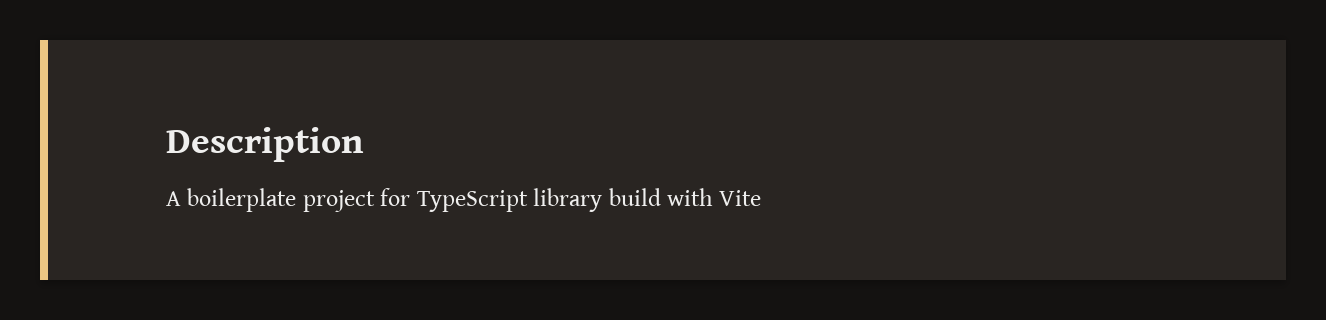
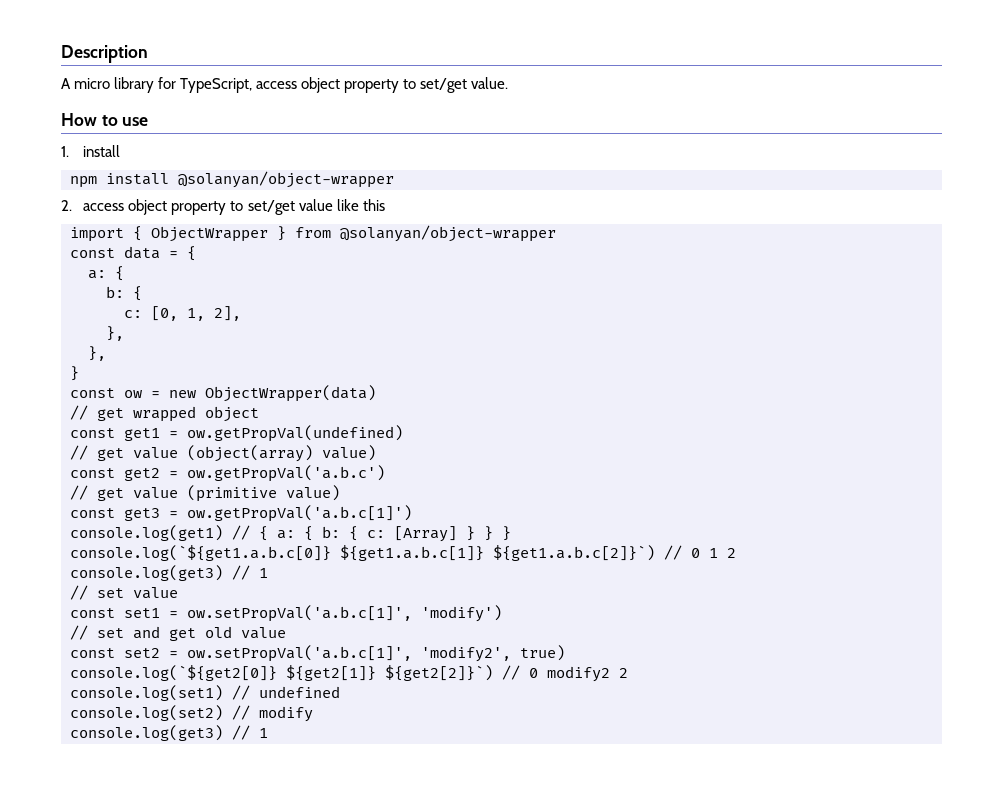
[187,188,761,212] boilerplate project for TypeScript library build with Vite -> [74,77,509,93] [61,113,149,126] [61,145,121,157] [70,171,394,188] [61,199,385,215] [70,225,556,242] [70,246,196,261] [88,266,124,281] [106,286,142,301] [124,306,241,321] [106,326,124,341] [88,346,106,361] [70,366,79,381] [70,385,376,402] [70,405,259,422] [70,425,403,442] [70,445,376,462] [70,465,385,482] [70,485,340,502] [70,505,412,522] [70,525,511,542] [70,545,736,561] [70,565,268,581] [70,585,178,600] [70,605,502,622] [70,625,286,641] [70,645,565,662] [70,665,628,682] [70,685,340,701] [70,705,313,722] [70,725,268,741] micro library for TypeScript, access object property to set/get value. // How to use // 1. install // npm install @solanyan/object-wrapper // 2. access object property to set/get value like this // import { ObjectWrapper } from @solanyan/object-wrapper // const data = { // a: { // b: { // c: [0, 1, 2], // }, // }, // } // const ow = new ObjectWrapper(data) // // get wrapped object // const get1 = ow.getPropVal(undefined) // // get value (object(array) value) // const get2 = ow.getPropVal('a.b.c') // // get value (primitive value) // const get3 = ow.getPropVal('a.b.c[1]') // console.log(get1) // { a: { b: { c: [Array] } } } // console.log(`${get1.a.b.c[0]} ${get1.a.b.c[1]} ${get1.a.b.c[2]}`) // 0 1 2 // console.log(get3) // 1 // // set value // const set1 = ow.setPropVal('a.b.c[1]', 'modify') // // set and get old value // const set2 = ow.setPropVal('a.b.c[1]', 'modify2', true) // console.log(`${get2[0]} ${get2[1]} ${get2[2]}`) // 0 modify2 2 // console.log(set1) // undefined // console.log(set2) // modify // console.log(get3) // 1

